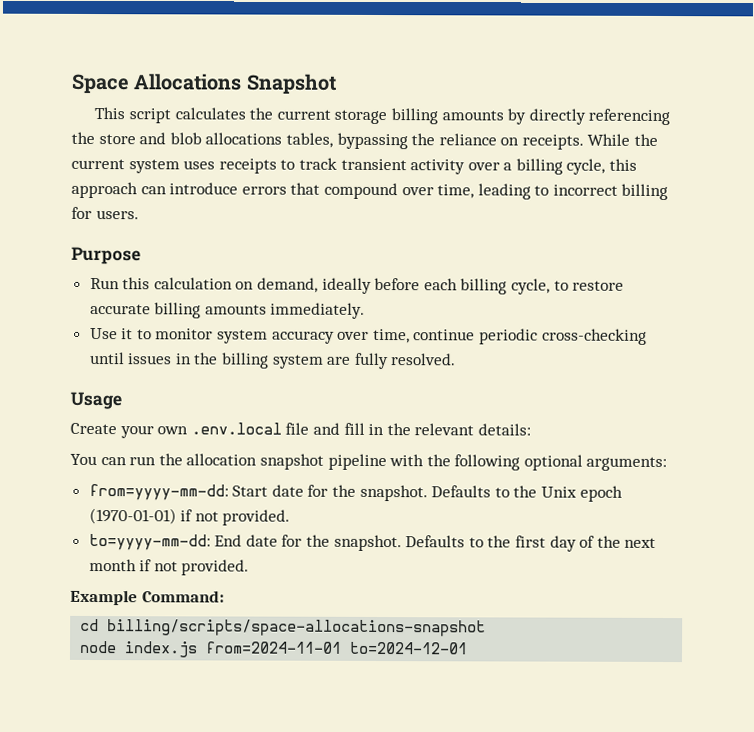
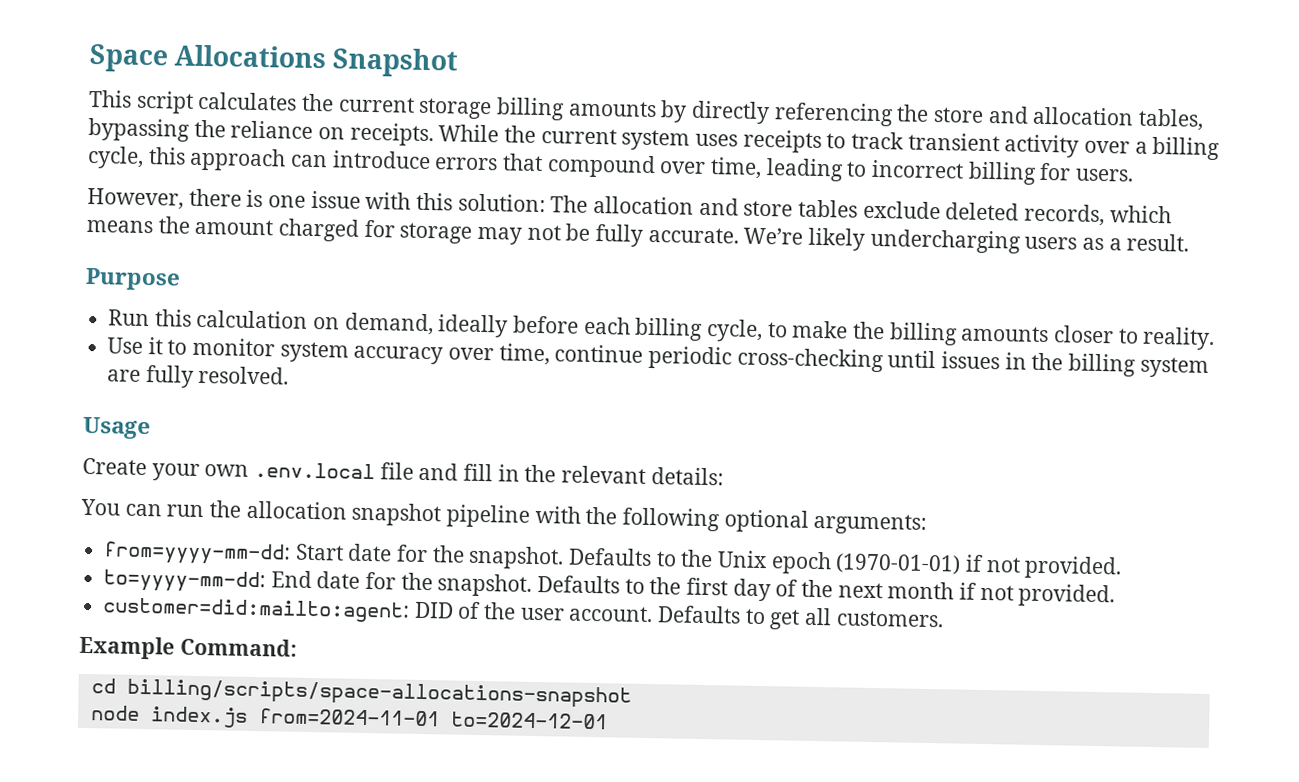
[169,132,283,145] blob allocations -> [1032,106,1135,126] allocation
(139, 215) none -> [87,187,1172,227] [86,216,1190,254] // However, there is one issue with this solution: The allocation and store tables exclude deleted records, which means the amount charged for storage may not be fully accurate. We’re likely undercharging users as a result.
[572,280,625,291] [89,302,366,319] restore accurate billing amounts immediately. -> [791,320,1216,351] make the billing amounts closer to reality.
(250, 567) none -> [102,597,944,630] // customer=did:mailto:agent: DID of the user account. Defaults to get all customers.

